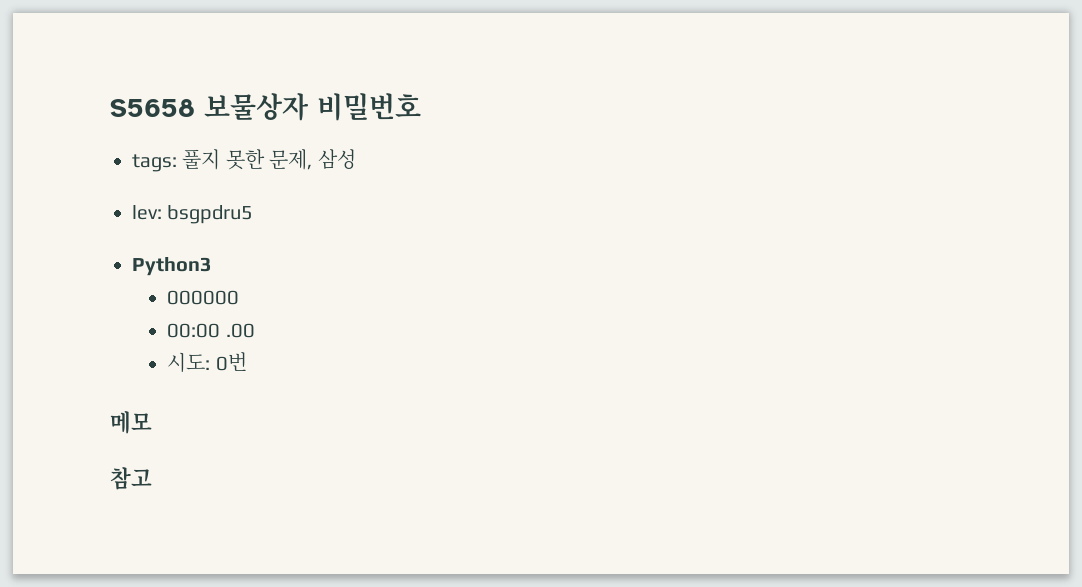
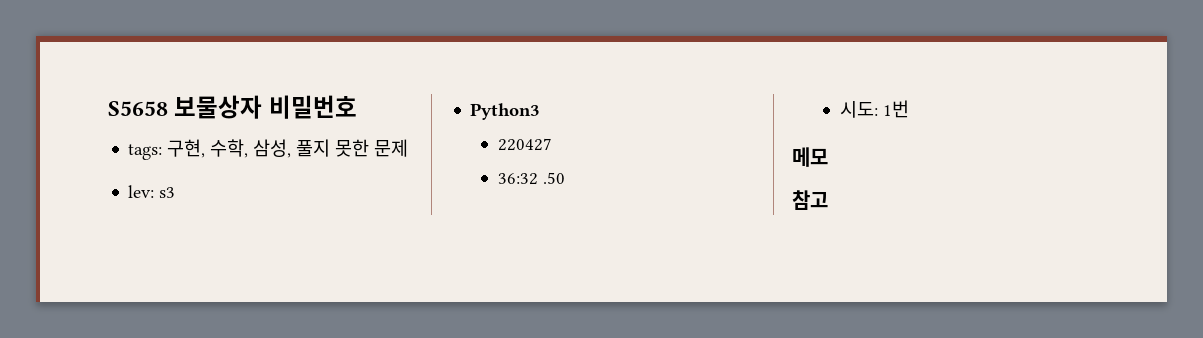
[182,149,356,170] 풀지 못한 문제, 삼성 -> [167,139,409,158] 구현, 수학, 삼성, 풀지 못한 문제
[167,205,254,224] bsgpdru5 -> [159,187,176,198] s3
[167,290,240,305] [167,323,255,338] 000000 // 00:00 .00 -> [497,138,552,151] [497,172,565,185] 220427 // 36:32 .50
[215,352,247,371] 0번 -> [882,100,909,118] 1번

